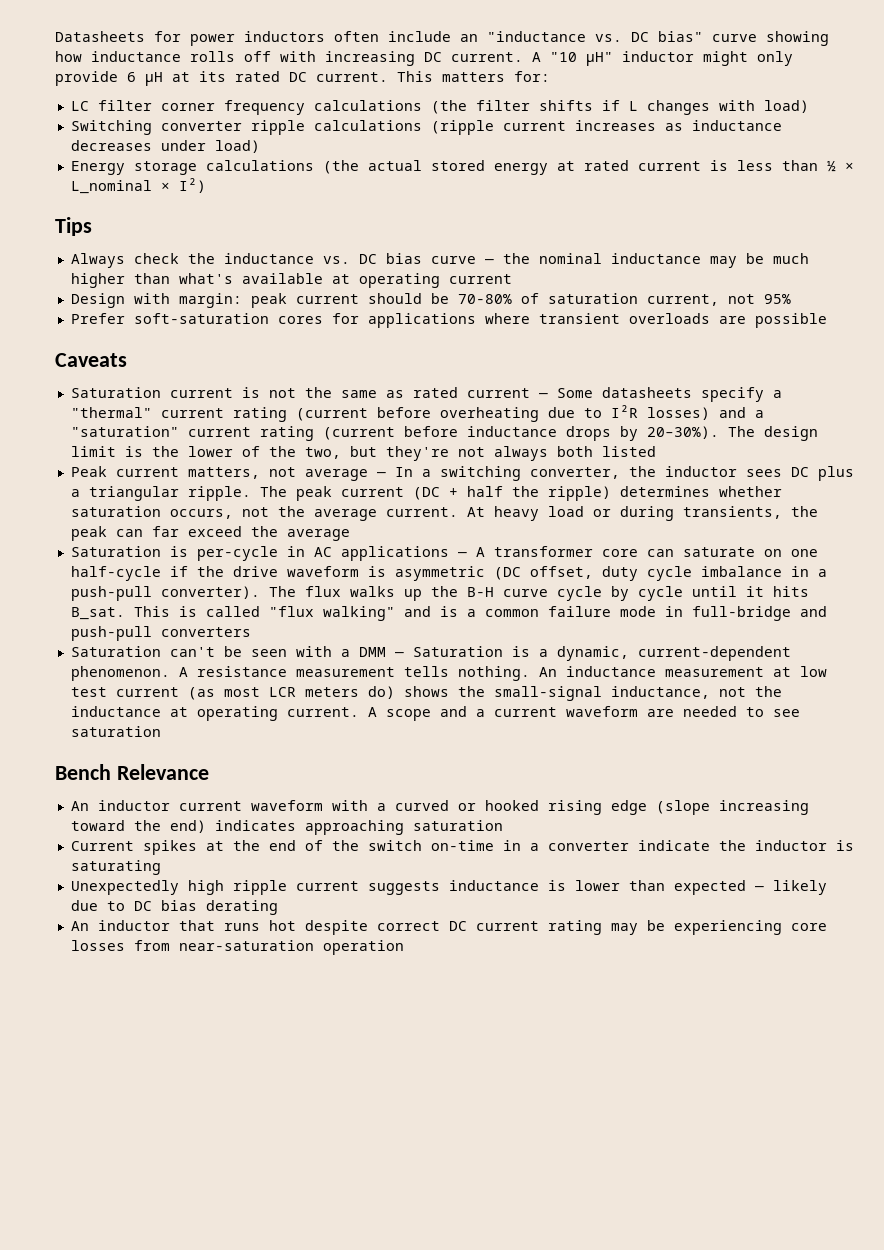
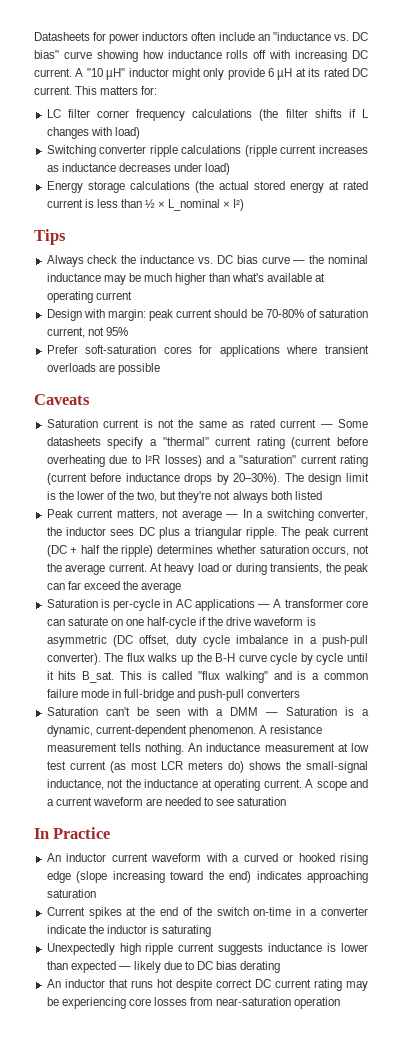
[55,764,209,780] Bench Relevance -> [34,827,111,839] In Practice

